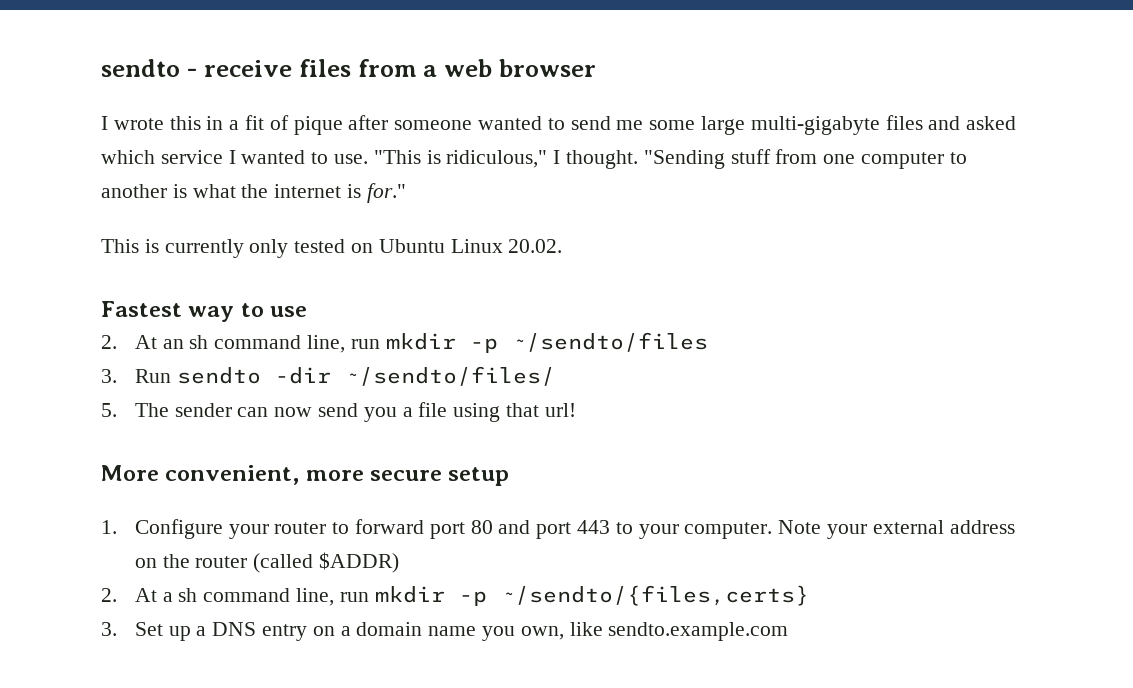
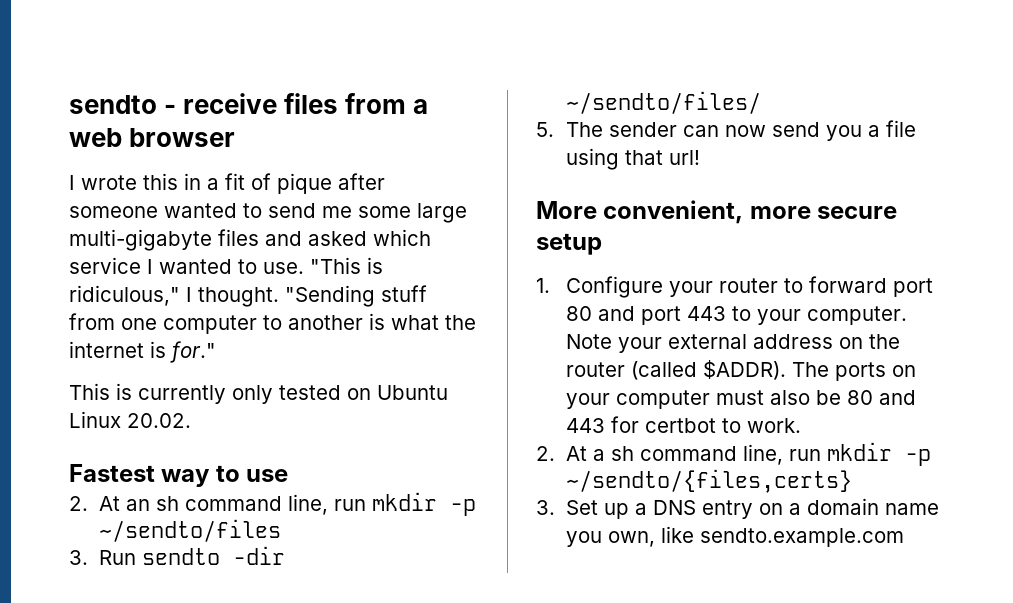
[318,552,399,573] $ADDR) -> [702,360,916,381] [565,390,916,409] [565,416,801,433] $ADDR). The ports on your computer must also be 80 and 443 for certbot to work.

